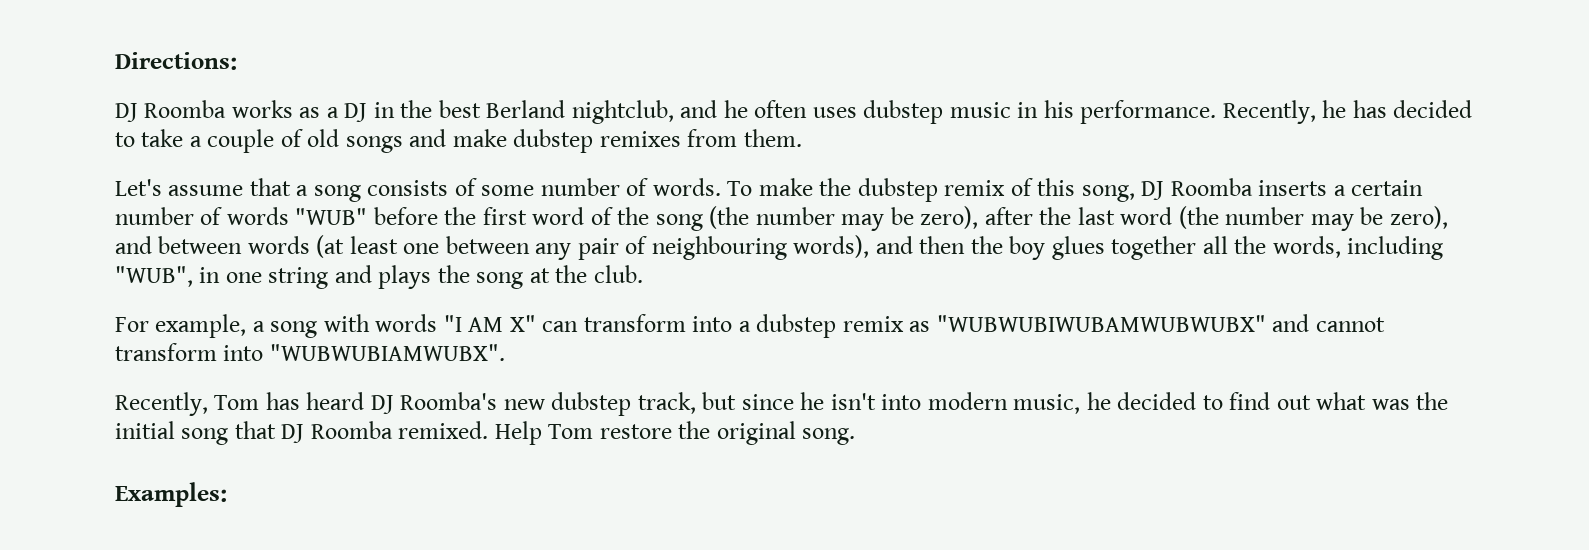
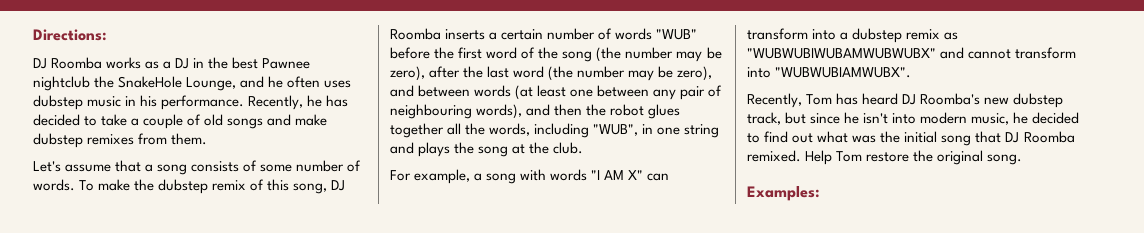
[486,100,674,124] Berland nightclub, -> [262,58,311,69] [33,76,237,91] Pawnee nightclub the SnakeHole Lounge,
[1009,236,1046,260] boy -> [610,104,645,116] robot

